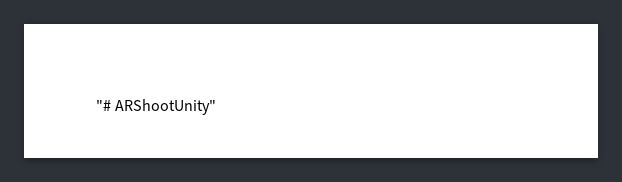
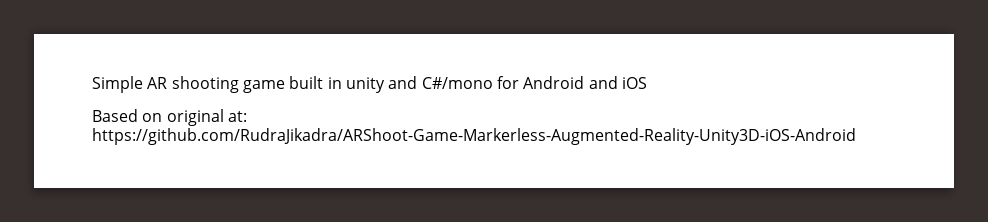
[96,99,217,115] "# ARShootUnity" -> [92,76,647,93] [92,109,247,126] [92,128,856,145] Simple AR shooting game built in unity and C#/mono for Android and iOS // Based on original at: https://github.com/RudraJikadra/ARShoot-Game-Markerless-Augmented-Reality-Unity3D-iOS-Android

